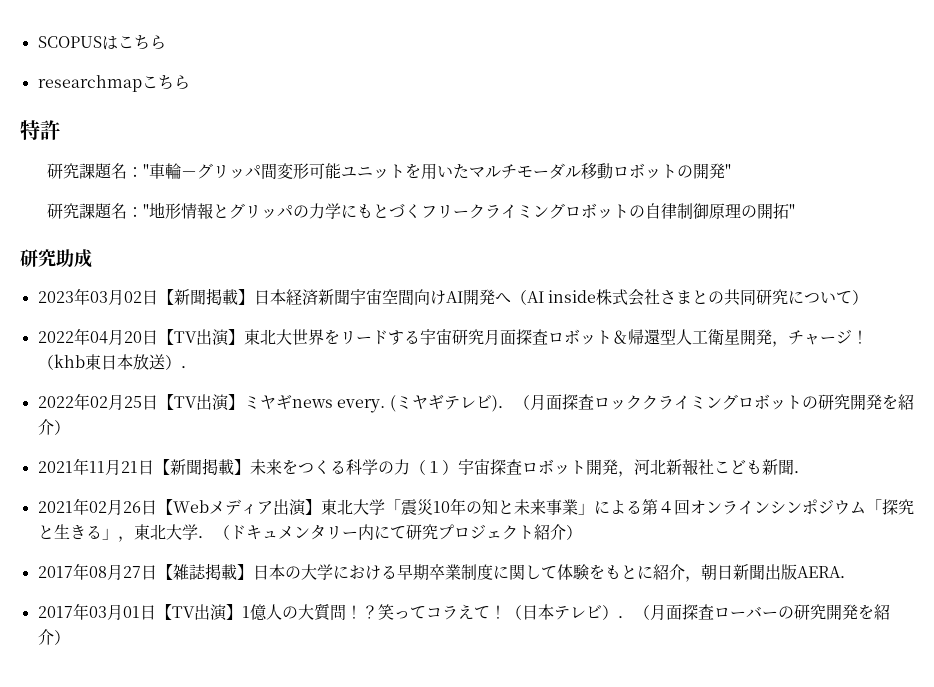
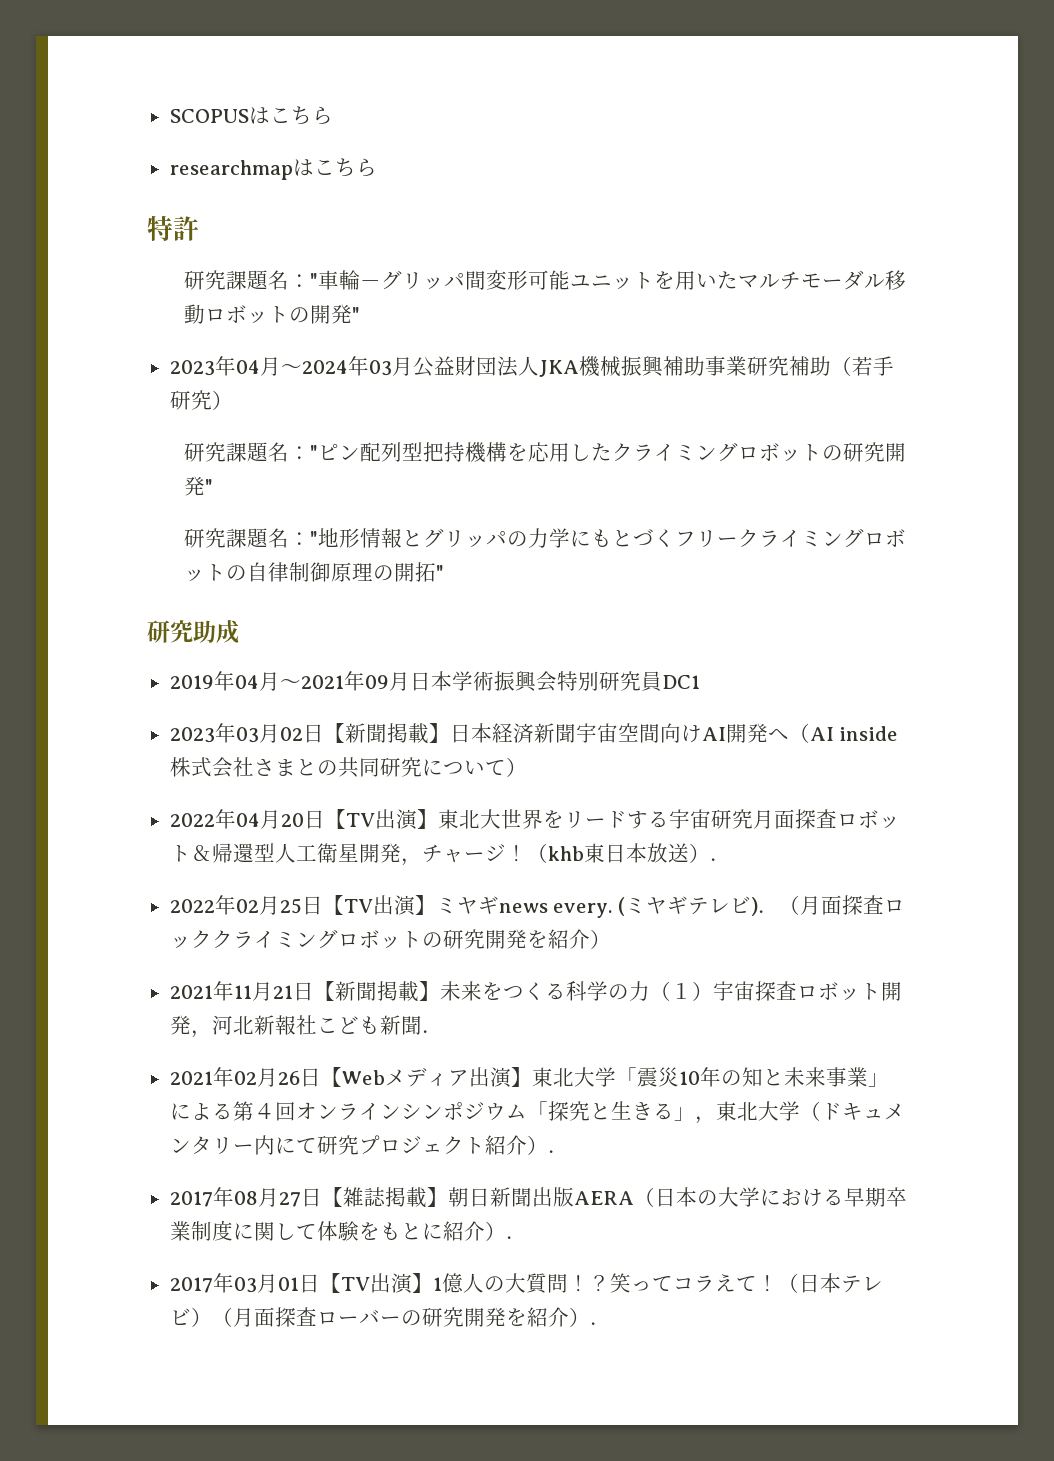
(142, 83) none -> [292,159,314,176] は
(731, 170) none -> [169,356,894,377] [169,390,233,410] [184,442,907,463] [184,476,214,496] // 2023年04月～2024年03月公益財団法人JKA機械振興補助事業研究補助（若手研究） // 研究課題名："ピン配列型把持機構を応用したクライミングロボットの研究開発"
(92, 258) none -> [169,671,700,692] // 2019年04月～2021年09月日本学術振興会特別研究員DC1
[197,536,214,539] ． -> (800, 1111) none
(582, 532) none -> [547,1150,569,1153] ．
(253, 572) none -> [447,1187,655,1207] 朝日新聞出版AERA（
[684,564,841,582] ，朝日新聞出版AERA -> [484,1221,506,1241] ）
[617,616,634,619] ． -> (212, 1317) none
(70, 637) none -> [589,1322,611,1325] ．

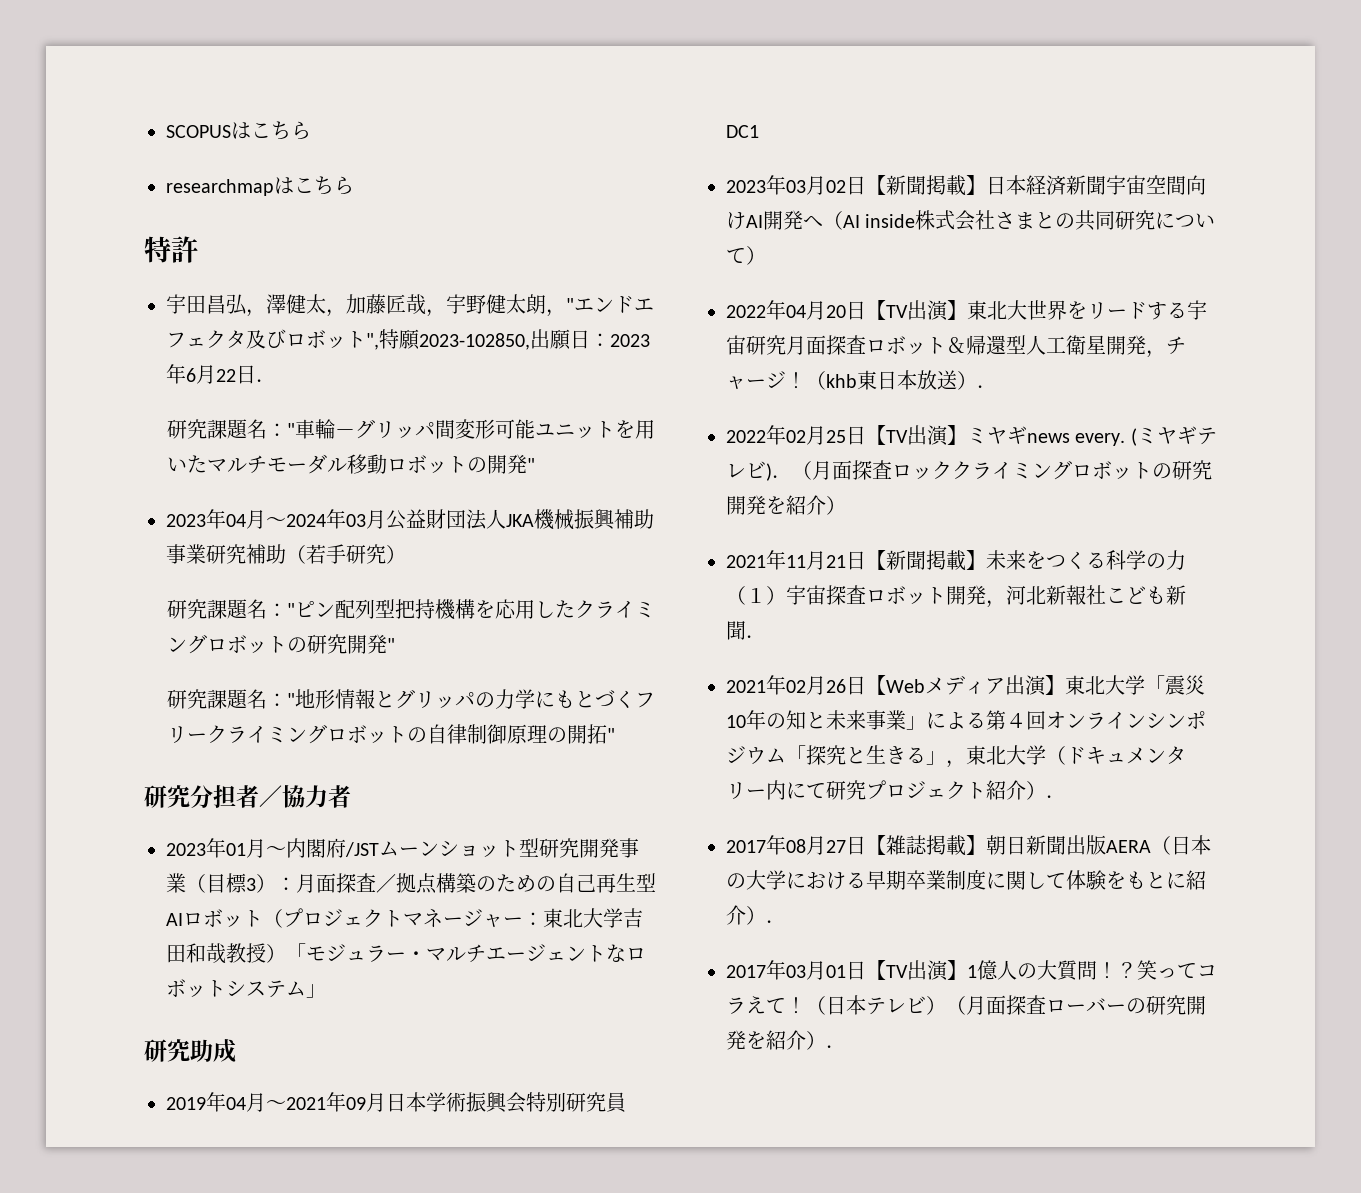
(199, 228) none -> [166,294,654,317] [166,329,650,350] [166,364,276,384] // 宇田昌弘，澤健太，加藤匠哉，宇野健太朗，"エンドエフェクタ及びロボット",特願2023-102850,出願日：2023年6月22日．
(445, 572) none -> [144,785,351,809] [166,838,639,858] [166,873,656,894] [166,908,643,928] [166,943,646,964] [166,979,326,998] // 研究分担者／協力者 // 2023年01月～内閣府/JSTムーンショット型研究開発事業（目標3）：月面探査／拠点構築のための自己再生型AIロボット（プロジェクトマネージャー：東北大学吉田和哉教授）「モジュラー・マルチエージェントなロボットシステム」

